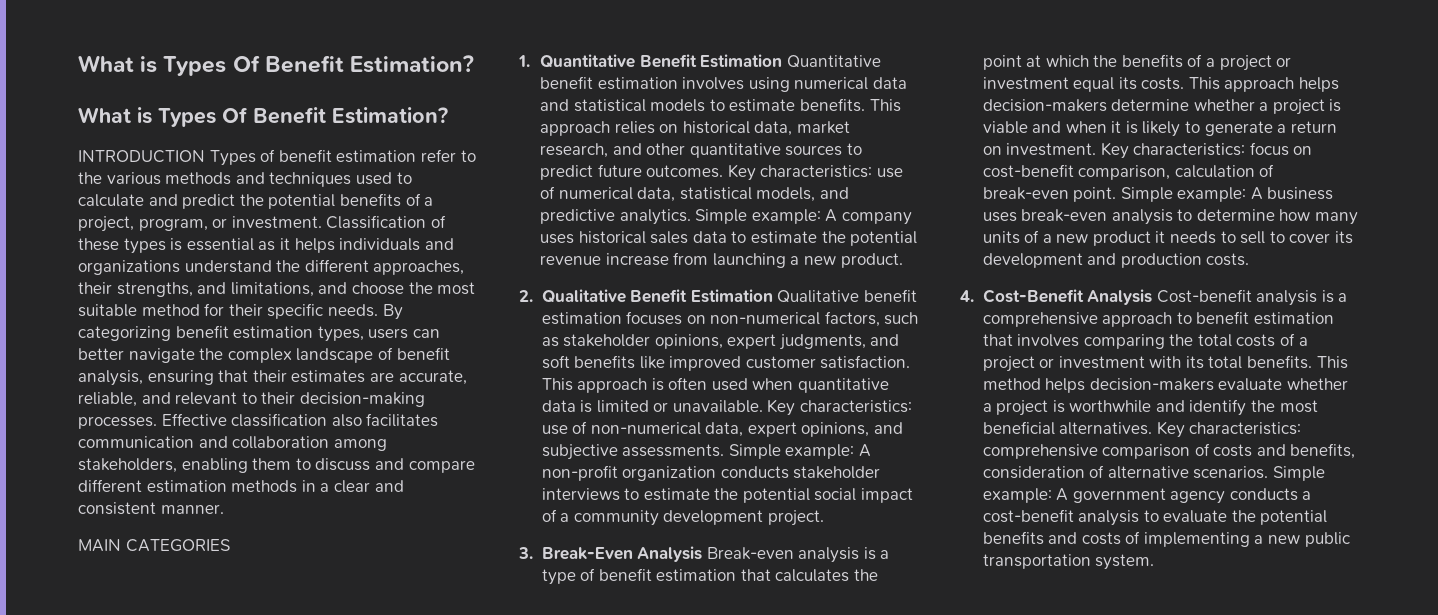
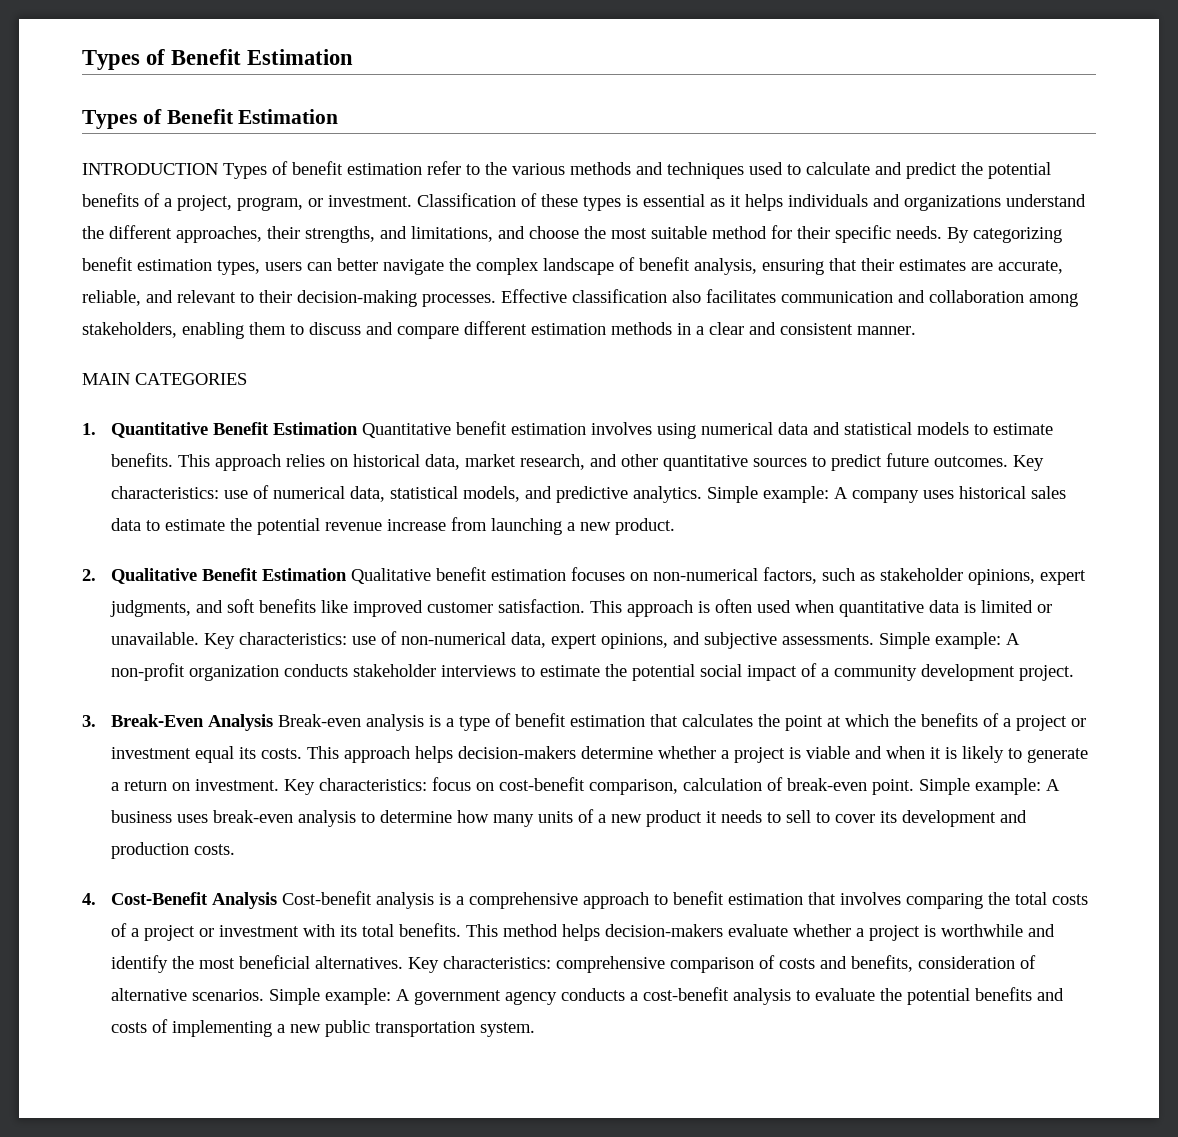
[78,55,475,76] [78,107,448,127] What is Types Of Benefit Estimation? // What is Types Of Benefit Estimation? -> [82,49,354,70] [82,109,339,129] Types of Benefit Estimation // Types of Benefit Estimation

